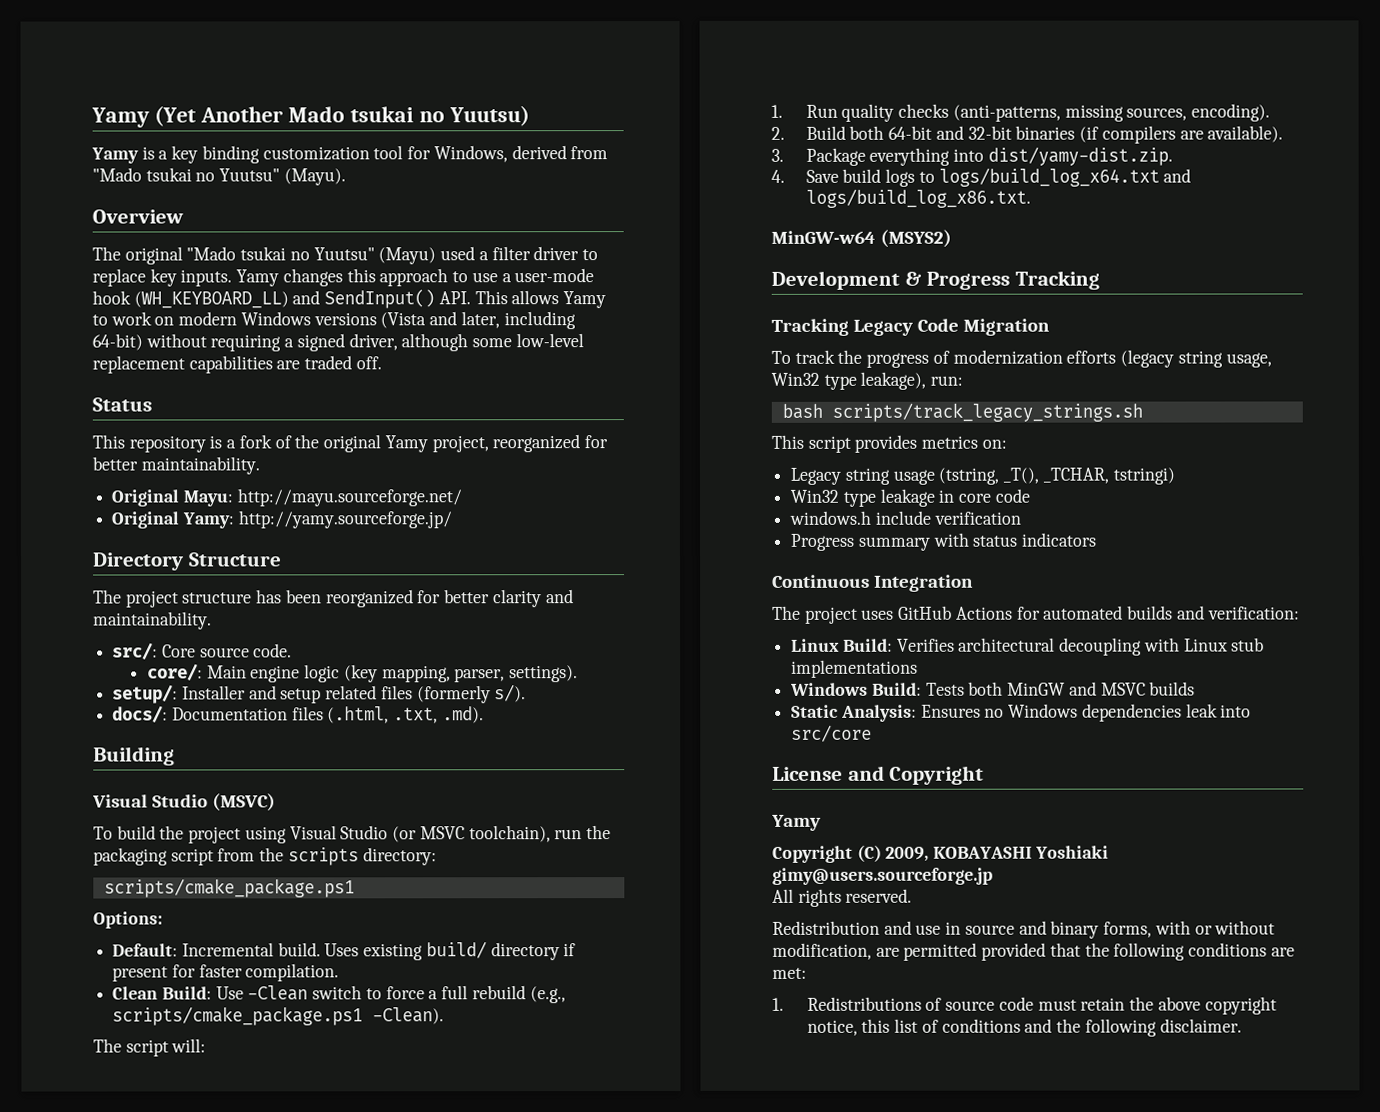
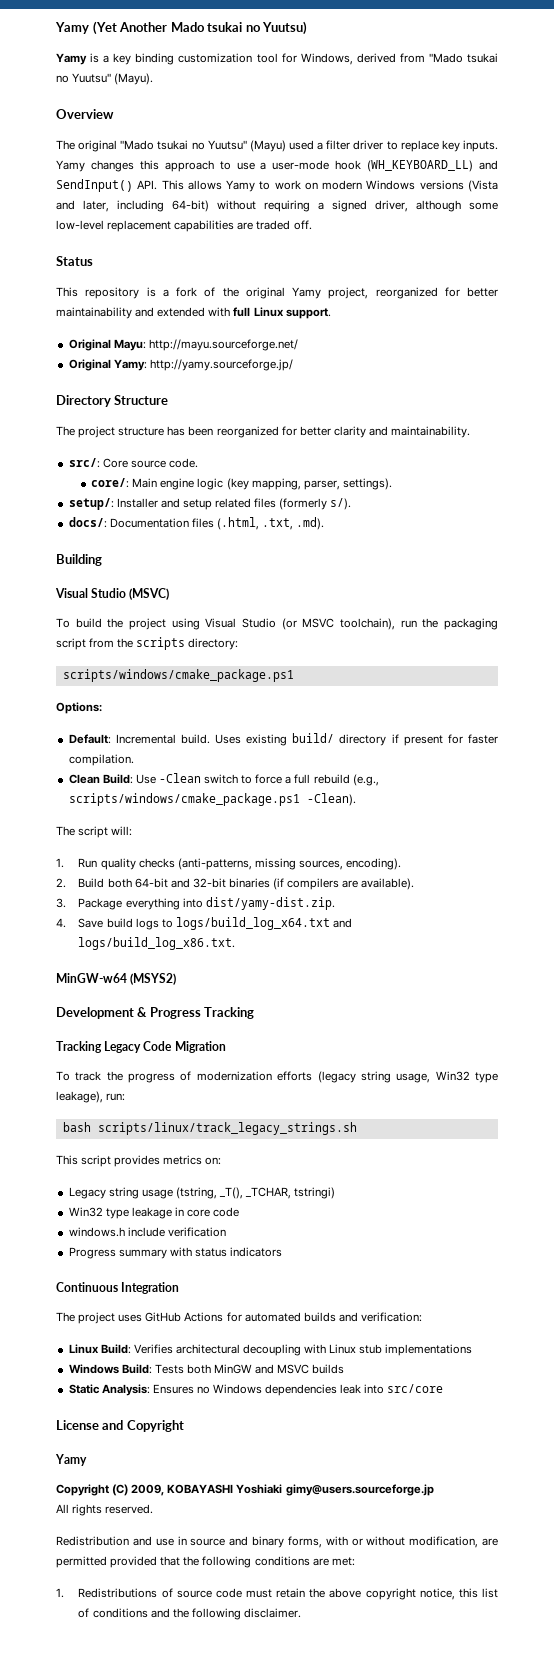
[140,456,260,475] maintainability. -> [56,307,331,319] maintainability and extended with full Linux support.
[103,878,355,898] scripts/cmake_package.ps1 -> [62,669,294,682] scripts/windows/cmake_package.ps1
[112,1006,364,1026] scripts/cmake_package.ps1 -> [68,793,300,806] scripts/windows/cmake_package.ps1
[831,402,1143,422] scripts/track_legacy_strings.sh -> [97,1122,357,1135] scripts/linux/track_legacy_strings.sh

